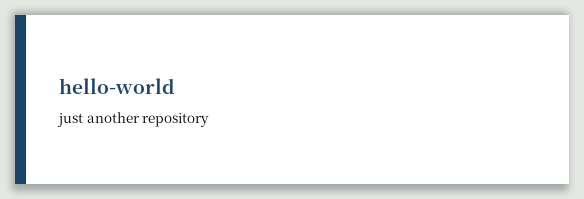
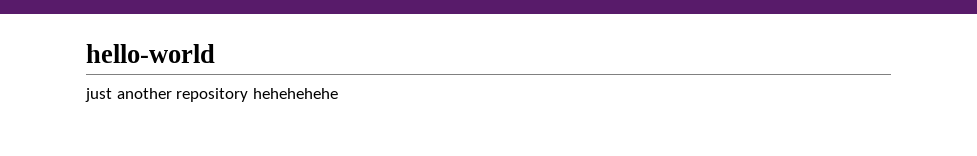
(210, 120) none -> [252,88,338,99] hehehehehe

